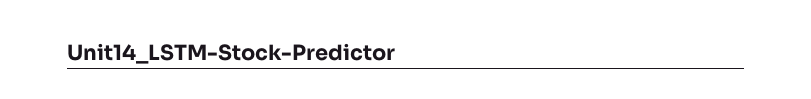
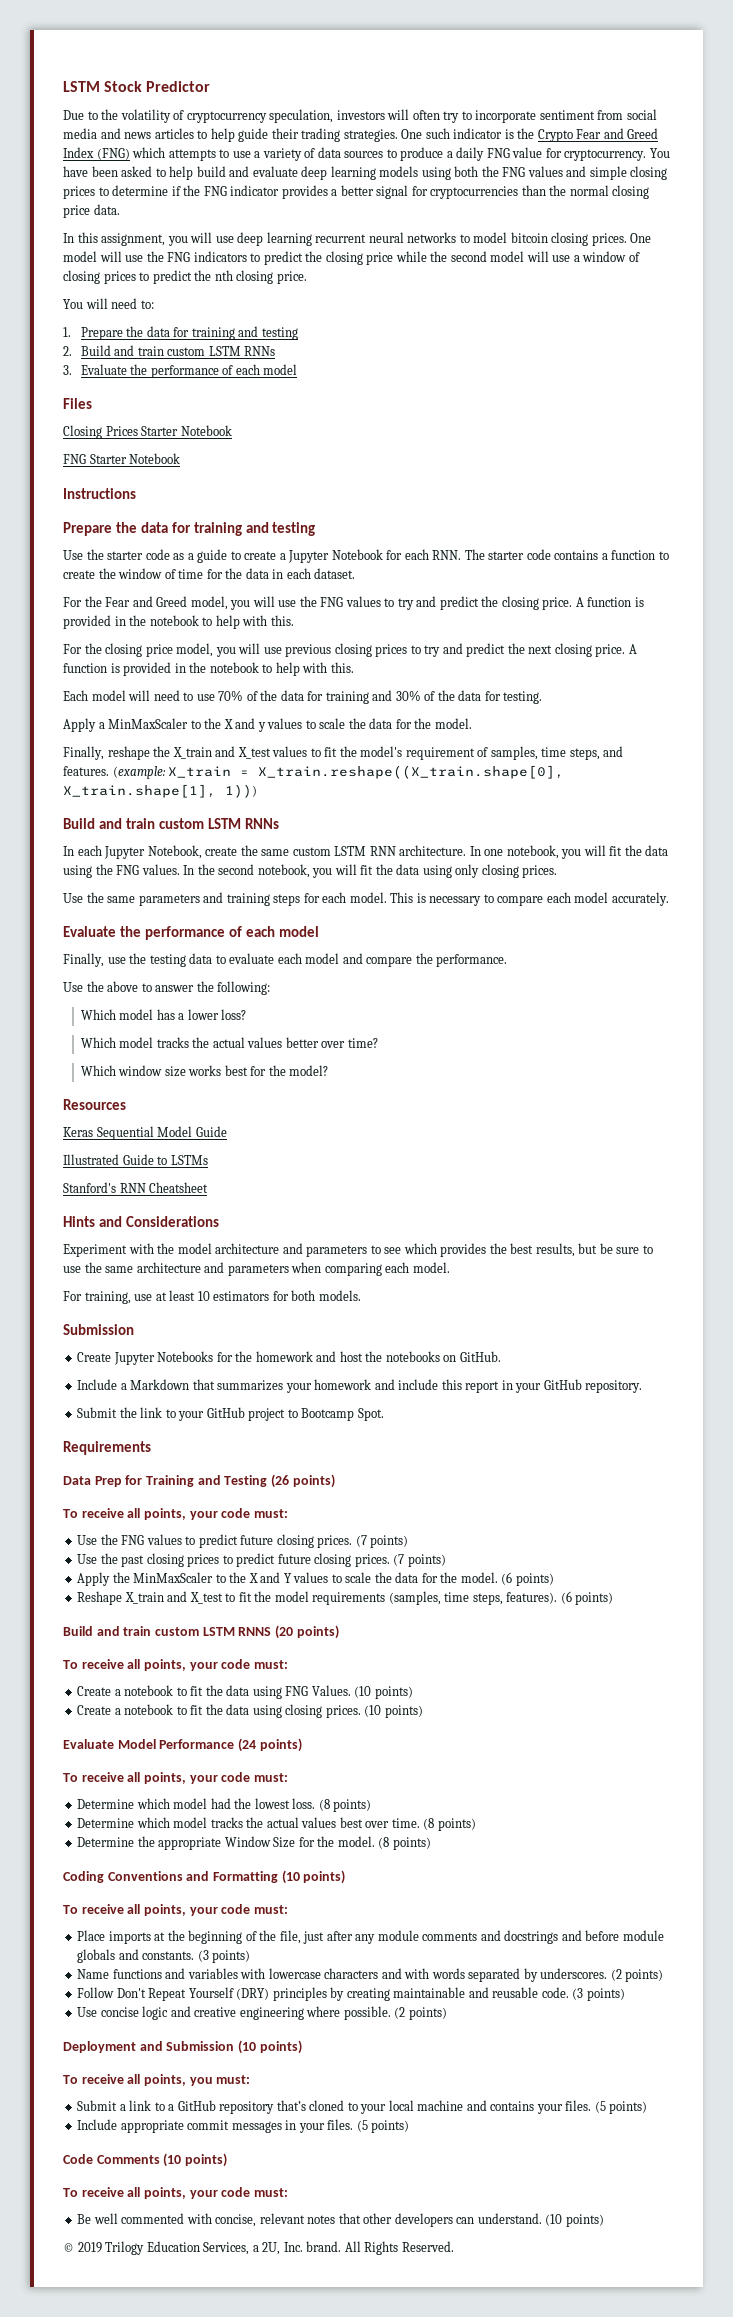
[67,43,395,64] Unit14_LSTM-Stock-Predictor -> [63,81,211,92] [63,109,657,123] [63,128,659,142] [63,147,670,161] [63,166,668,180] [63,185,650,199] [63,204,120,218] [63,232,652,246] [63,251,640,265] [63,270,307,284] [63,298,154,309] [63,326,298,340] [63,345,276,356] [63,364,298,378] [63,398,92,409] [63,425,232,439] [63,453,181,464] [63,488,136,499] [63,522,316,536] [63,549,669,563] [63,568,356,579] [63,596,644,610] [63,615,294,629] [63,643,637,657] [63,662,354,676] [63,690,543,704] [63,718,472,732] [63,746,624,760] [63,765,565,779] [63,784,257,798] [63,818,279,829] [63,845,669,859] [63,864,558,878] [63,892,669,906] [63,926,319,940] [63,953,508,967] [63,981,271,995] [80,1009,247,1020] [80,1037,378,1048] [80,1065,329,1077] [63,1099,126,1110] [63,1126,227,1140] [63,1154,208,1165] [63,1182,209,1193] [63,1216,219,1227] [63,1243,653,1257] [63,1262,450,1276] [63,1290,361,1304] [63,1324,134,1335] [77,1351,501,1365] [77,1379,643,1393] [77,1407,384,1421] [63,1441,151,1455] [63,1474,335,1488] [63,1508,288,1520] [77,1534,409,1548] [77,1553,446,1567] [77,1572,554,1586] [77,1591,614,1605] [63,1625,339,1639] [63,1659,288,1671] [77,1685,413,1699] [77,1704,423,1718] [63,1738,302,1752] [63,1772,288,1784] [77,1798,372,1812] [77,1817,476,1831] [77,1836,431,1850] [63,1870,346,1884] [63,1904,288,1916] [77,1930,664,1944] [77,1949,251,1963] [77,1968,664,1982] [77,1987,625,2001] [77,2006,447,2020] [63,2040,302,2054] [63,2074,251,2086] [77,2100,648,2114] [77,2119,410,2133] [63,2153,227,2167] [63,2187,288,2199] [77,2213,604,2227] [63,2241,454,2255] LSTM Stock Predictor // Due to the volatility of cryptocurrency speculation, investors will often try to incorporate sentiment from social media and news articles to help guide their trading strategies. One such indicator is the Crypto Fear and Greed Index (FNG) which attempts to use a variety of data sources to produce a daily FNG value for cryptocurrency. You have been asked to help build and evaluate deep learning models using both the FNG values and simple closing prices to determine if the FNG indicator provides a better signal for cryptocurrencies than the normal closing price data. // In this assignment, you will use deep learning recurrent neural networks to model bitcoin closing prices. One model will use the FNG indicators to predict the closing price while the second model will use a window of closing prices to predict the nth closing price. // You will need to: // 1. Prepare the data for training and testing // 2. Build and train custom LSTM RNNs // 3. Evaluate the performance of each model // Files // Closing Prices Starter Notebook // FNG Starter Notebook // Instructions // Prepare the data for training and testing // Use the starter code as a guide to create a Jupyter Notebook for each RNN. The starter code contains a function to create the window of time for the data in each dataset. // For the Fear and Greed model, you will use the FNG values to try and predict the closing price. A function is provided in the notebook to help with this. // For the closing price model, you will use previous closing prices to try and predict the next closing price. A function is provided in the notebook to help with this. // Each model will need to use 70% of the data for training and 30% of the data for testing. // Apply a MinMaxScaler to the X and y values to scale the data for the model. // Finally, reshape the X_train and X_test values to fit the model's requirement of samples, time steps, and features. (example: X_train = X_train.reshape((X_train.shape[0], X_train.shape[1], 1))) // Build and train custom LSTM RNNs // In each Jupyter Notebook, create the same custom LSTM RNN architecture. In one notebook, you will fit the data using the FNG values. In the second notebook, you will fit the data using only closing prices. // Use the same parameters and training steps for each model. This is necessary to compare each model accurately. // Evaluate the performance of each model // Finally, use the testing data to evaluate each model and compare the performance. // Use the above to answer the following: // Which model has a lower loss? // Which model tracks the actual values better over time? // Which window size works best for the model? // Resources // Keras Sequential Model Guide // Illustrated Guide to LSTMs // Stanford's RNN Cheatsheet // Hints and Considerations // Experiment with the model architecture and parameters to see which provides the best results, but be sure to use the same architecture and parameters when comparing each model. // For training, use at least 10 estimators for both models. // Submission // Create Jupyter Notebooks for the homework and host the notebooks on GitHub. // Include a Markdown that summarizes your homework and include this report in your GitHub repository. // Submit the link to your GitHub project to Bootcamp Spot. // Requirements // Data Prep for Training and Testing (26 points) // To receive all points, your code must: // Use the FNG values to predict future closing prices. (7 points) // Use the past closing prices to predict future closing prices. (7 points) // Apply the MinMaxScaler to the X and Y values to scale the data for the model. (6 points) // Reshape X_train and X_test to fit the model requirements (samples, time steps, features). (6 points) // Build and train custom LSTM RNNS (20 points) // To receive all points, your code must: // Create a notebook to fit the data using FNG Values. (10 points) // Create a notebook to fit the data using closing prices. (10 points) // Evaluate Model Performance (24 points) // To receive all points, your code must: // Determine which model had the lowest loss. (8 points) // Determine which model tracks the actual values best over time. (8 points) // Determine the appropriate Window Size for the model. (8 points) // Coding Conventions and Formatting (10 points) // To receive all points, your code must: // Place imports at the beginning of the file, just after any module comments and docstrings and before module globals and constants. (3 points) // Name functions and variables with lowercase characters and with words separated by underscores. (2 points) // Follow Don't Repeat Yourself (DRY) principles by creating maintainable and reusable code. (3 points) // Use concise logic and creative engineering where possible. (2 points) // Deployment and Submission (10 points) // To receive all points, you must: // Submit a link to a GitHub repository that’s cloned to your local machine and contains your files. (5 points) // Include appropriate commit messages in your files. (5 points) // Code Comments (10 points) // To receive all points, your code must: // Be well commented with concise, relevant notes that other developers can understand. (10 points) // © 2019 Trilogy Education Services, a 2U, Inc. brand. All Rights Reserved.

